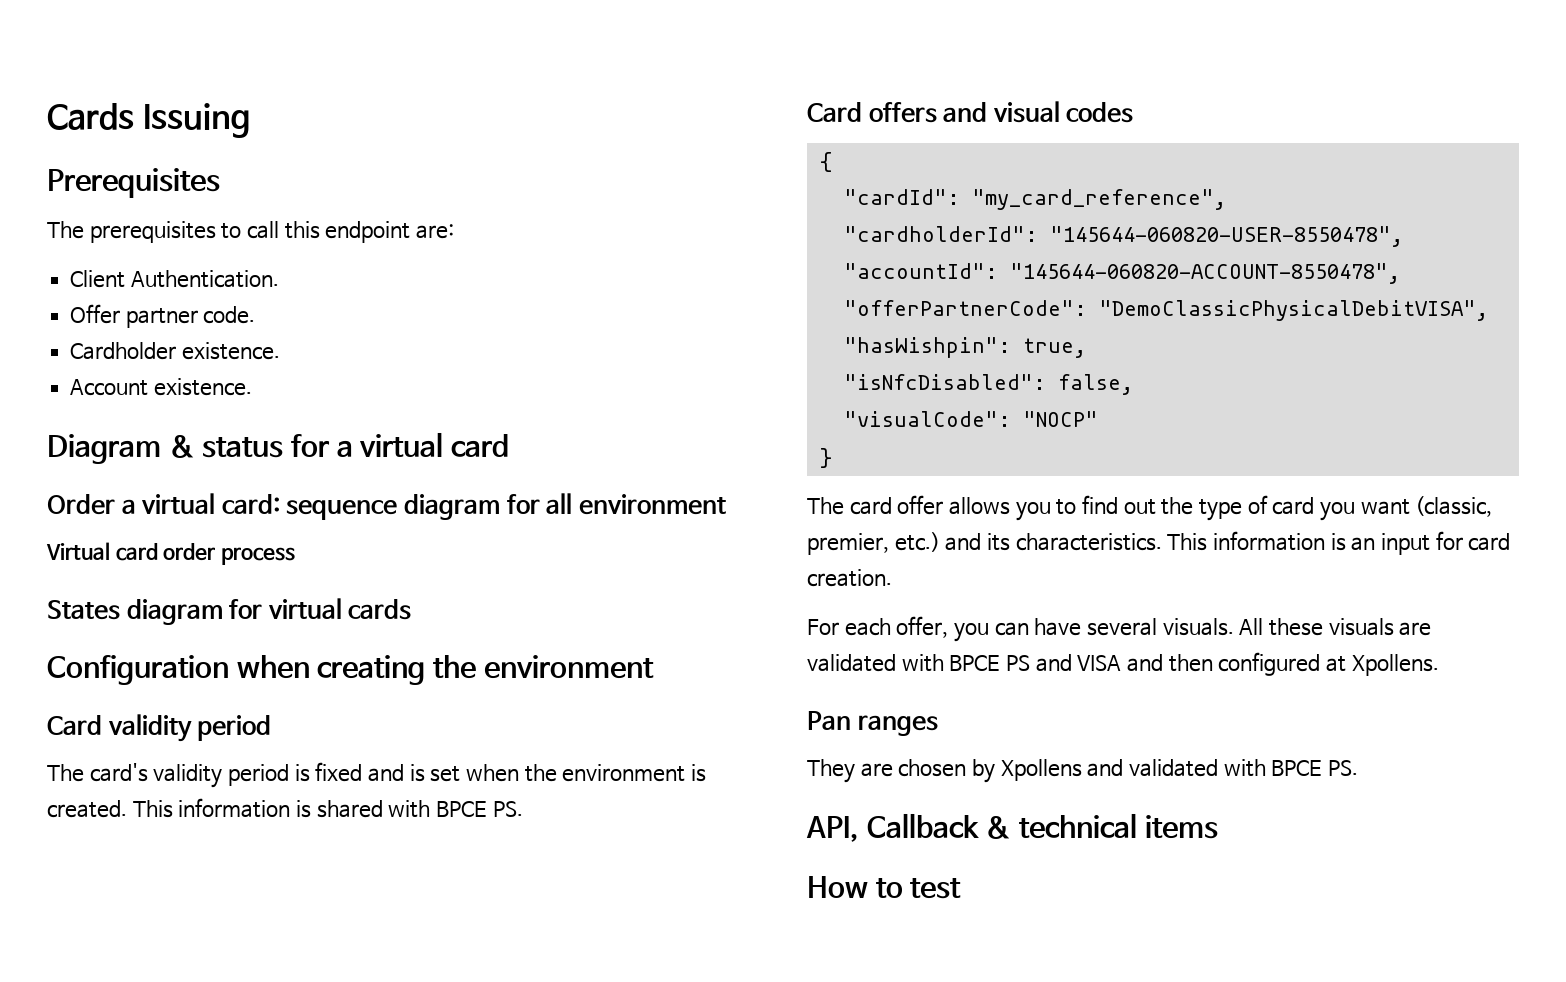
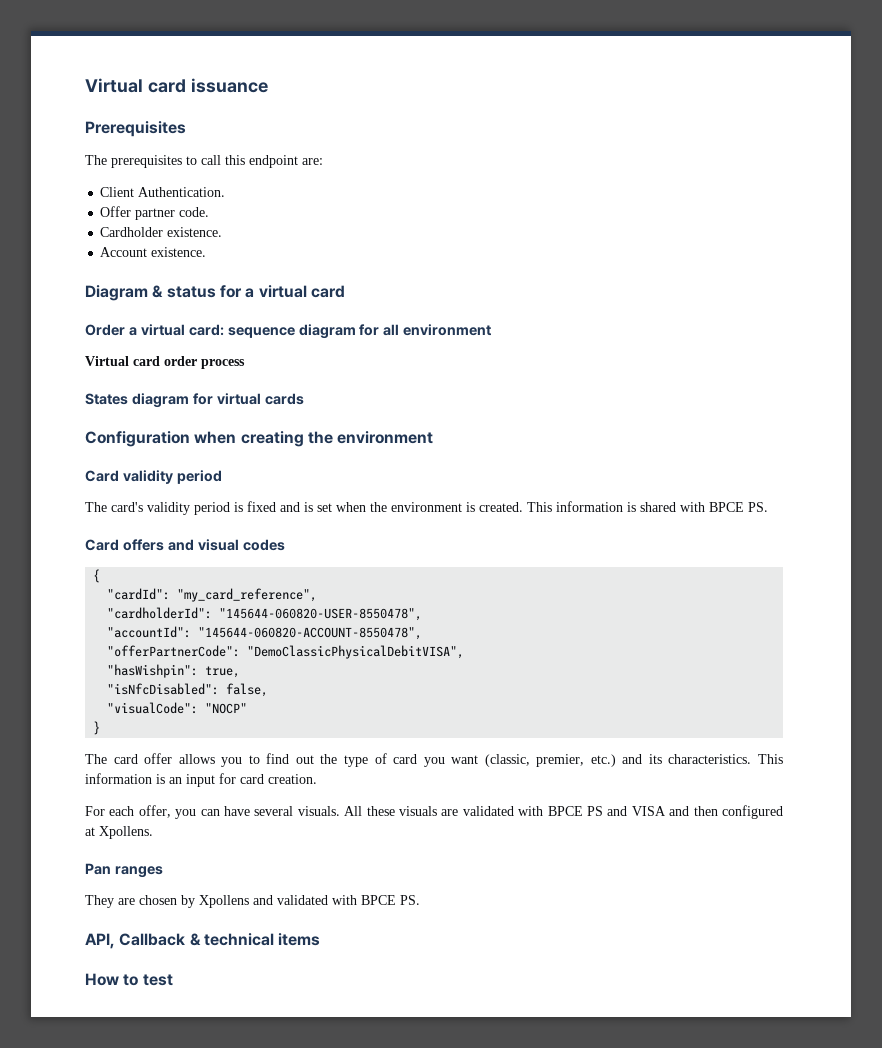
[47,103,250,138] Cards Issuing -> [85,78,268,93] Virtual card issuance

